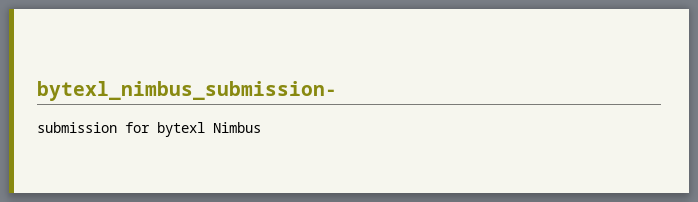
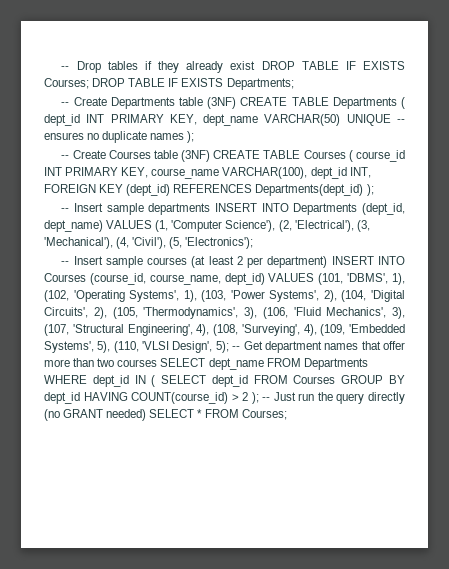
[37,81,337,101] [37,122,261,137] bytexl_nimbus_submission- // submission for bytexl Nimbus -> [61,61,406,73] [44,78,294,90] [61,97,405,109] [44,114,405,126] [44,131,195,143] [61,150,405,162] [44,167,371,179] [44,184,374,196] [61,203,405,215] [44,220,370,232] [44,237,254,249] [61,256,405,268] [44,273,405,285] [44,290,405,302] [44,307,405,319] [44,324,405,336] [44,341,406,353] [44,358,368,370] [44,375,405,387] [44,392,405,404] [44,409,287,421] -- Drop tables if they already exist DROP TABLE IF EXISTS Courses; DROP TABLE IF EXISTS Departments; // -- Create Departments table (3NF) CREATE TABLE Departments ( dept_id INT PRIMARY KEY, dept_name VARCHAR(50) UNIQUE -- ensures no duplicate names ); // -- Create Courses table (3NF) CREATE TABLE Courses ( course_id INT PRIMARY KEY, course_name VARCHAR(100), dept_id INT, FOREIGN KEY (dept_id) REFERENCES Departments(dept_id) ); // -- Insert sample departments INSERT INTO Departments (dept_id, dept_name) VALUES (1, 'Computer Science'), (2, 'Electrical'), (3, 'Mechanical'), (4, 'Civil'), (5, 'Electronics'); // -- Insert sample courses (at least 2 per department) INSERT INTO Courses (course_id, course_name, dept_id) VALUES (101, 'DBMS', 1), (102, 'Operating Systems', 1), (103, 'Power Systems', 2), (104, 'Digital Circuits', 2), (105, 'Thermodynamics', 3), (106, 'Fluid Mechanics', 3), (107, 'Structural Engineering', 4), (108, 'Surveying', 4), (109, 'Embedded Systems', 5), (110, 'VLSI Design', 5); -- Get department names that offer more than two courses SELECT dept_name FROM Departments WHERE dept_id IN ( SELECT dept_id FROM Courses GROUP BY dept_id HAVING COUNT(course_id) > 2 ); -- Just run the query directly (no GRANT needed) SELECT * FROM Courses;

